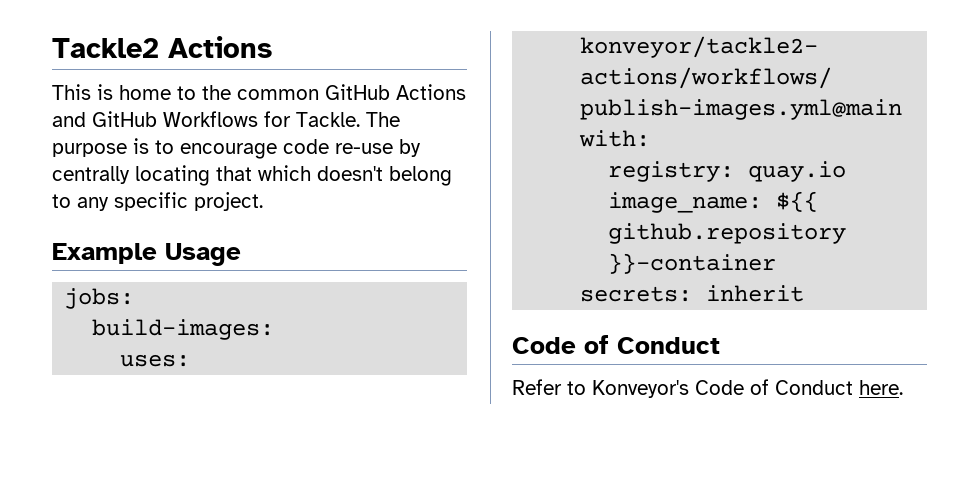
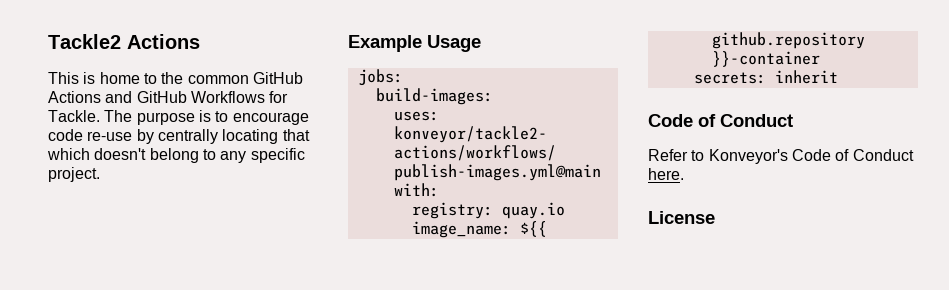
(903, 387) none -> [648,211,715,224] // License

